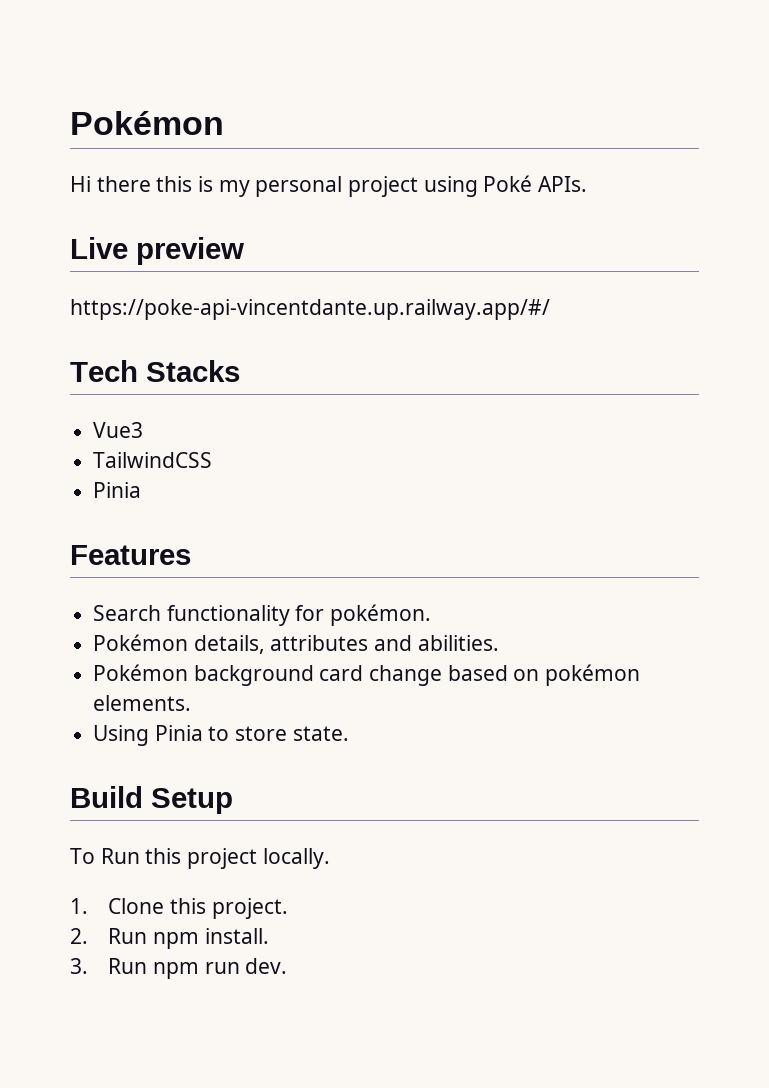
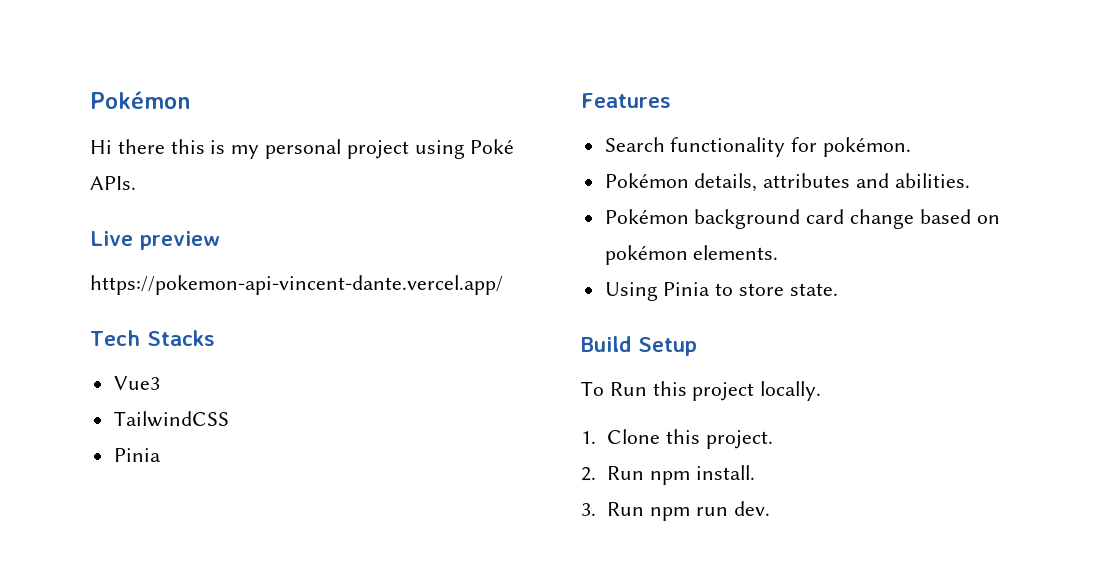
[70,299,550,320] https://poke-api-vincentdante.up.railway.app/#/ -> [90,275,503,295] https://pokemon-api-vincent-dante.vercel.app/

